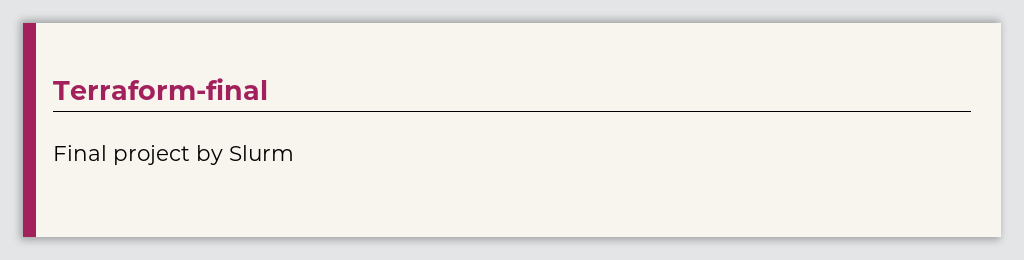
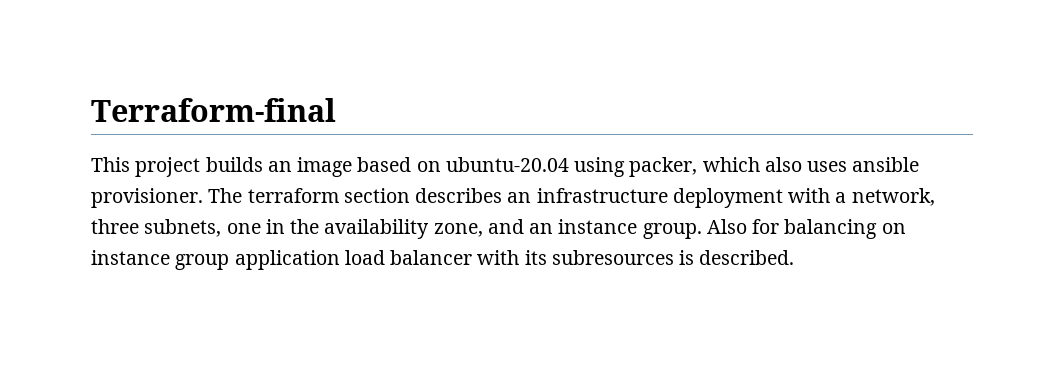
[53,145,294,165] Final project by Slurm -> [91,157,920,177] [91,188,935,208] [91,219,906,239] [91,250,795,270] This project builds an image based on ubuntu-20.04 using packer, which also uses ansible provisioner. The terraform section describes an infrastructure deployment with a network, three subnets, one in the availability zone, and an instance group. Also for balancing on instance group application load balancer with its subresources is described.

